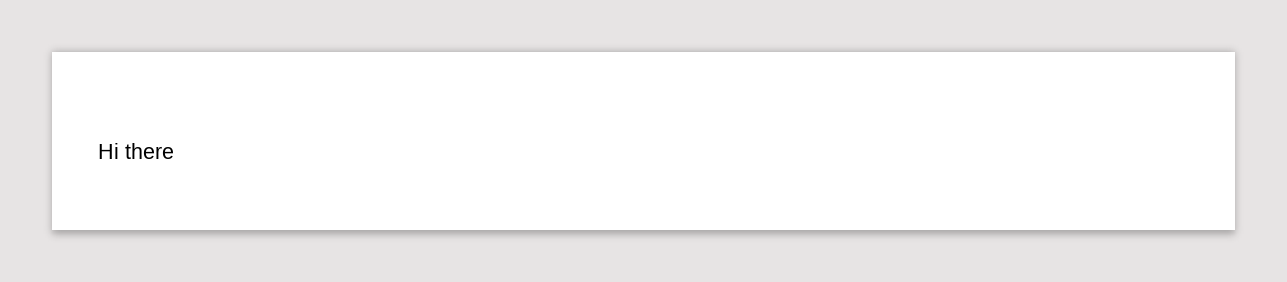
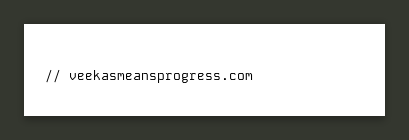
[98,143,174,159] Hi there -> [45,69,253,83] // veekasmeansprogress.com

